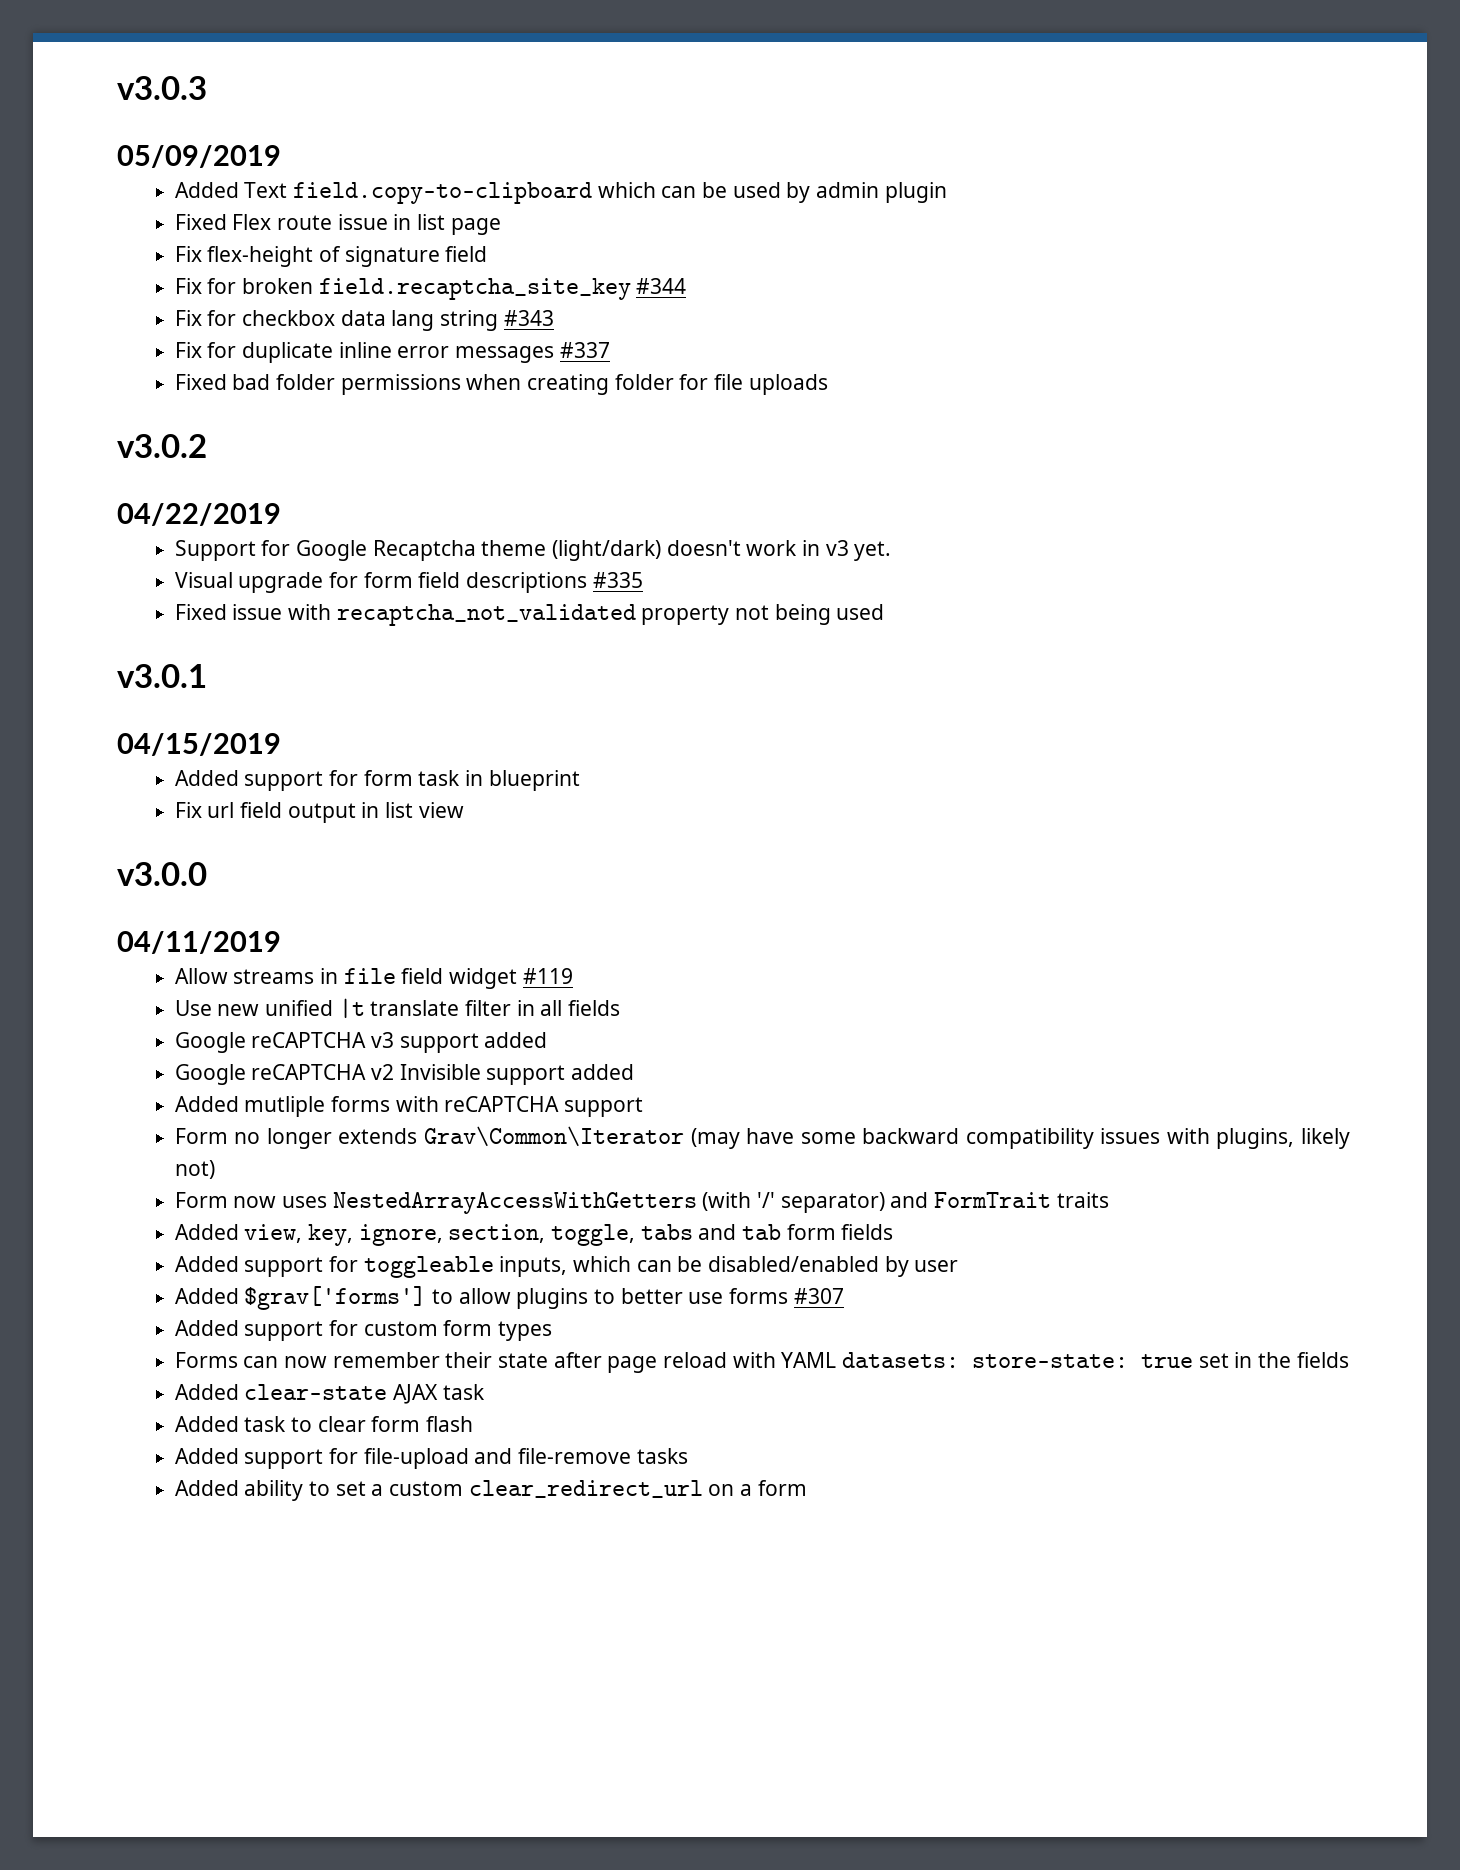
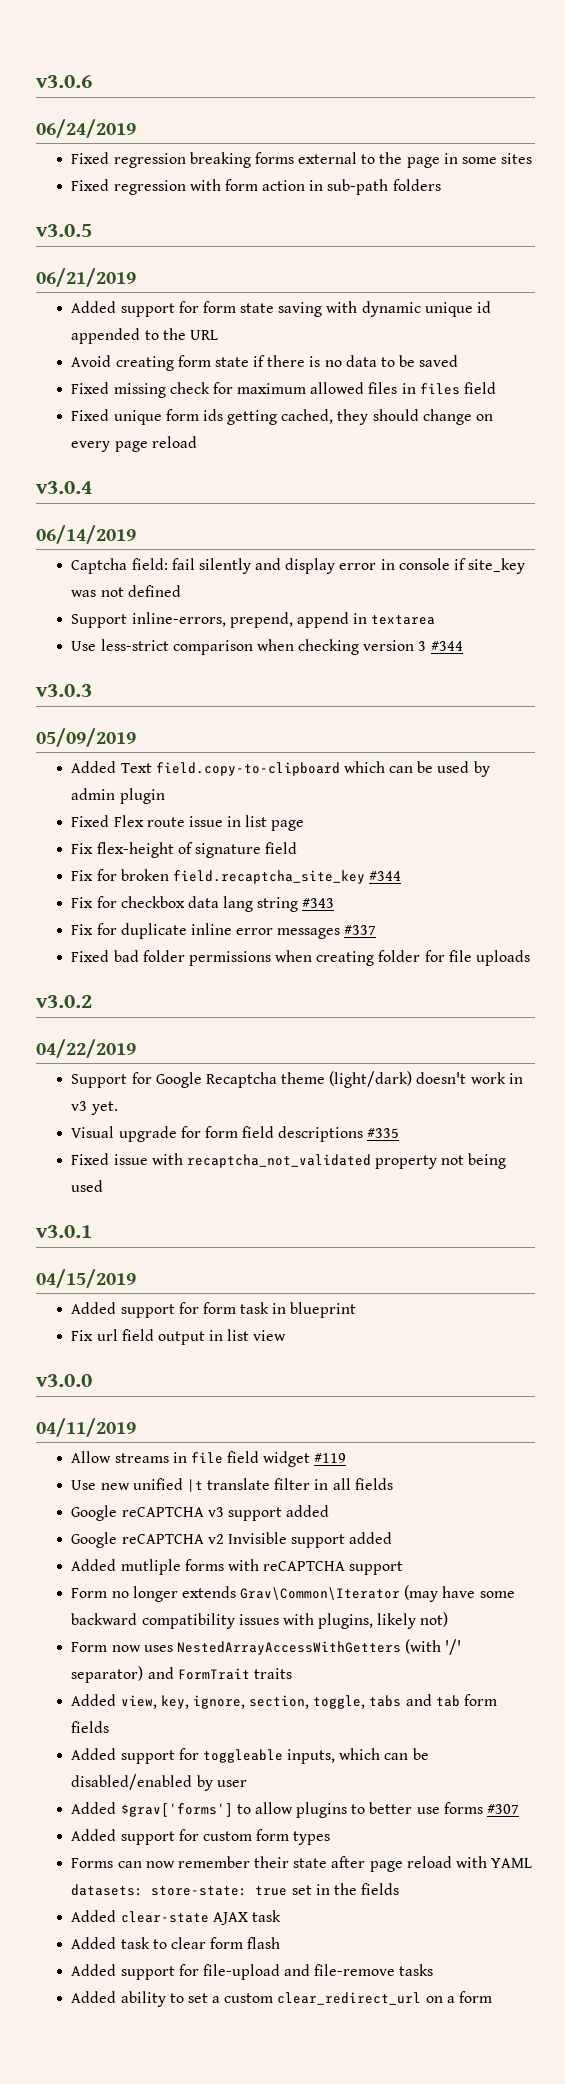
(117, 88) none -> [36,75,92,88] [36,119,136,138] [71,152,533,168] [71,179,441,195] [36,224,92,237] [36,268,136,287] [71,301,492,317] [71,328,218,344] [71,355,459,371] [71,382,497,398] [71,409,494,425] [71,436,197,452] [36,481,92,494] [36,525,136,544] [71,558,526,574] [71,585,181,597] [71,612,436,628] [71,639,463,655] v3.0.6 // 06/24/2019 // Fixed regression breaking forms external to the page in some sites // Fixed regression with form action in sub-path folders // v3.0.5 // 06/21/2019 // Added support for form state saving with dynamic unique id appended to the URL // Avoid creating form state if there is no data to be saved // Fixed missing check for maximum allowed files in files field // Fixed unique form ids getting cached, they should change on every page reload // v3.0.4 // 06/14/2019 // Captcha field: fail silently and display error in console if site_key was not defined // Support inline-errors, prepend, append in textarea // Use less-strict comparison when checking version 3 #344 //

